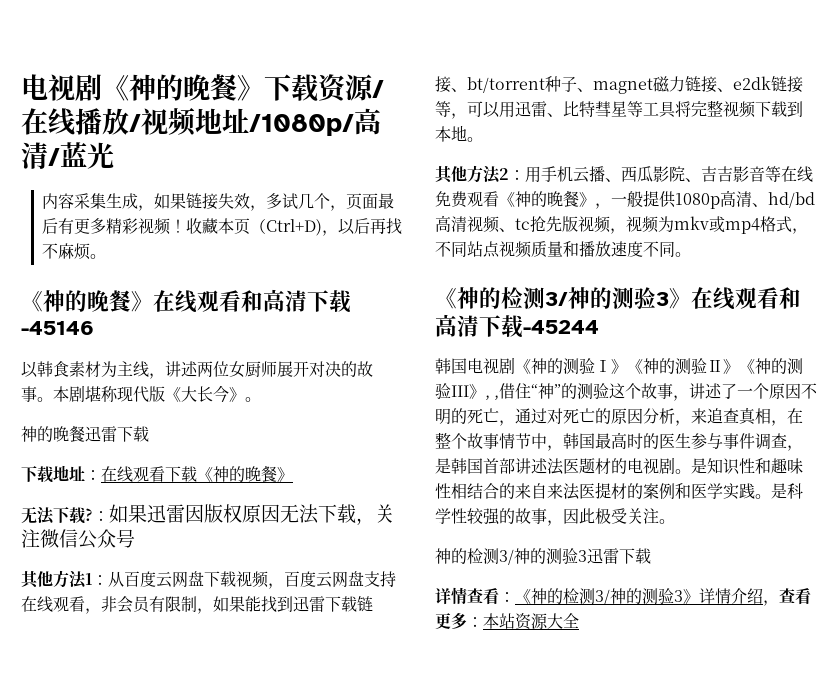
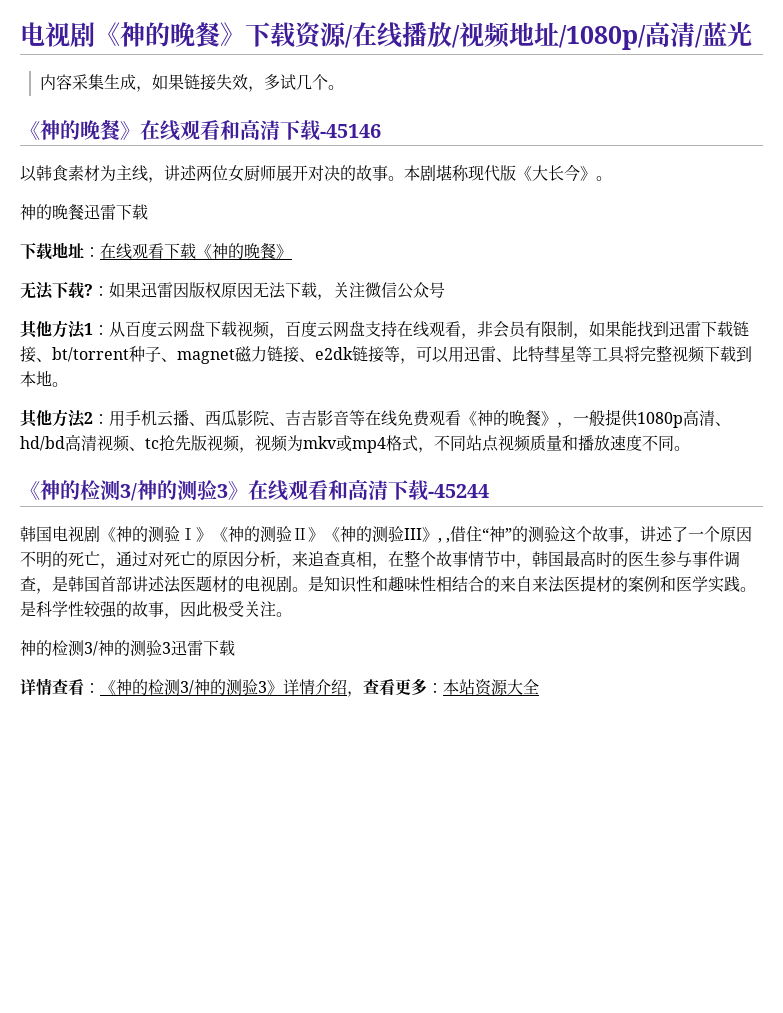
[330,193,395,211] [42,218,403,236] [42,243,91,260] ，页面最后有更多精彩视频！收藏本页（Ctrl+D)，以后再找不麻烦 -> (328, 82) none

